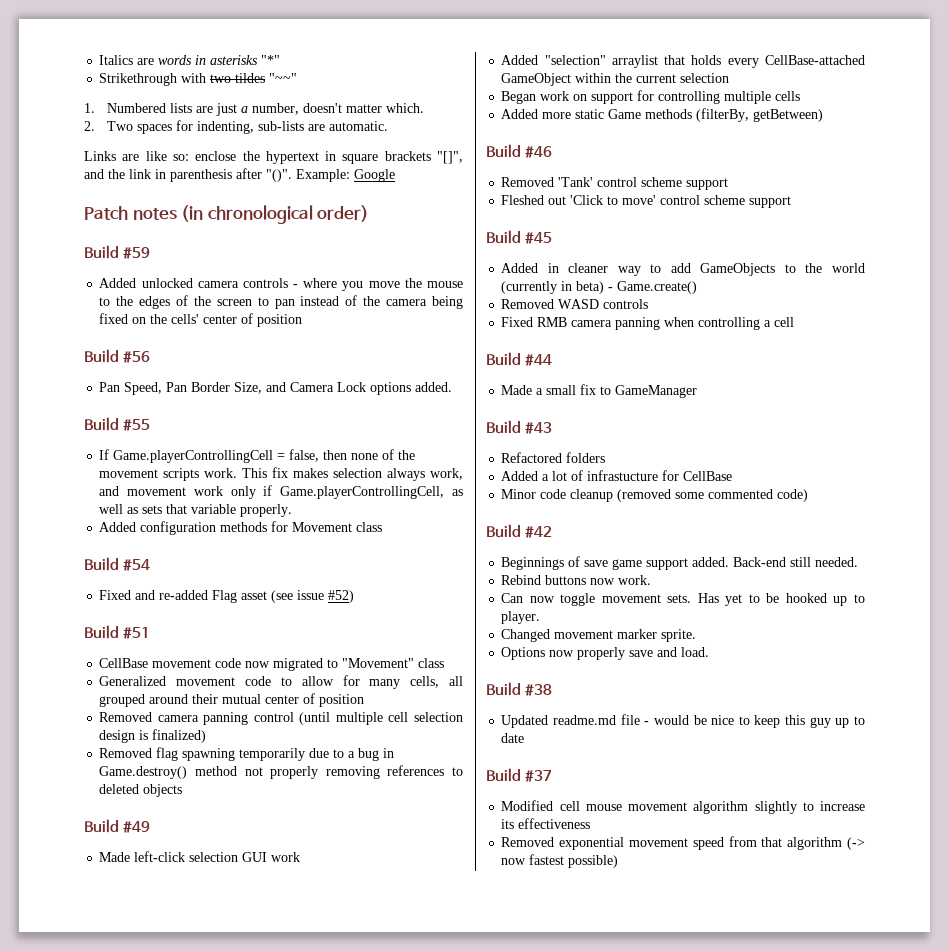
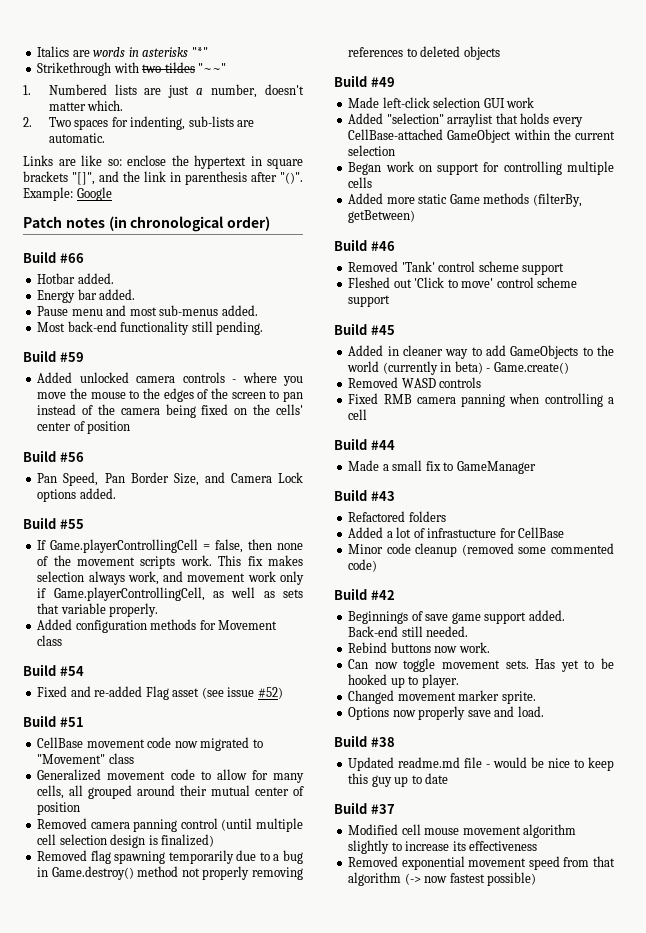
(370, 213) none -> [23,251,84,263] [37,273,114,284] [37,289,136,303] [37,305,258,316] [37,321,264,335] // Build #66 // Hotbar added. // Energy bar added. // Pause menu and most sub-menus added. // Most back-end functionality still pending.

